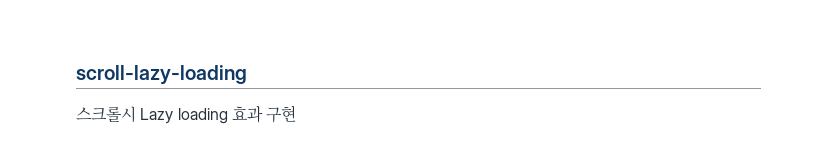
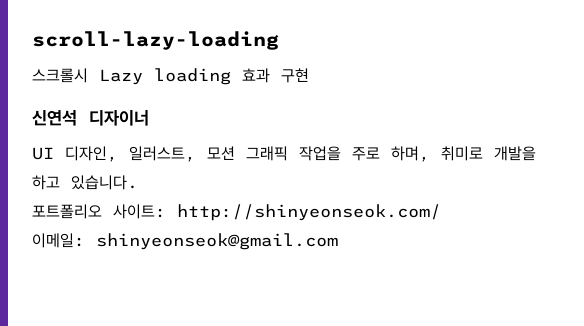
(297, 114) none -> [32,110,149,126] [32,146,536,162] [32,175,138,190] [32,204,441,221] [32,233,338,250] // 신연석 디자이너 // UI 디자인, 일러스트, 모션 그래픽 작업을 주로 하며, 취미로 개발을 하고 있습니다. // 포트폴리오 사이트: http://shinyeonseok.com/ // 이메일: shinyeonseok@gmail.com

